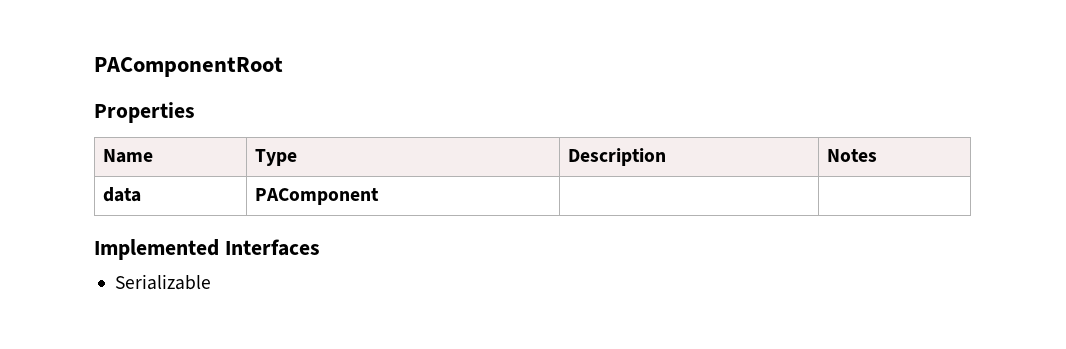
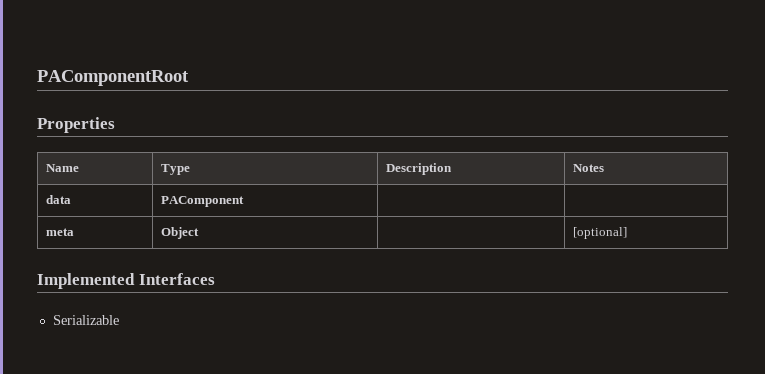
(380, 196) none -> [45,228,74,236] [160,227,199,239] [572,227,627,239] // meta | Object | | [optional]

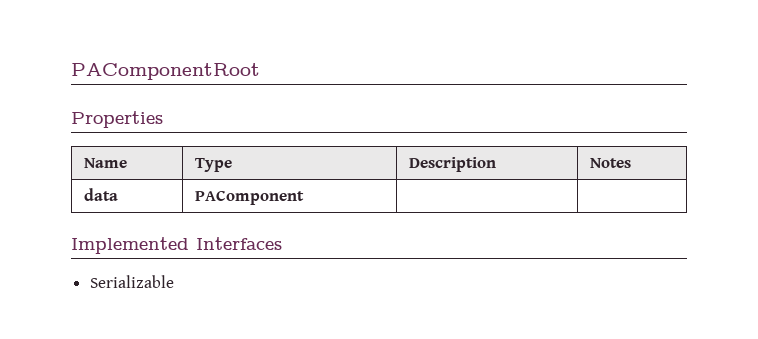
[45,228,74,236] [160,227,199,239] [572,227,627,239] // meta | Object | | [optional] -> (305, 197) none

